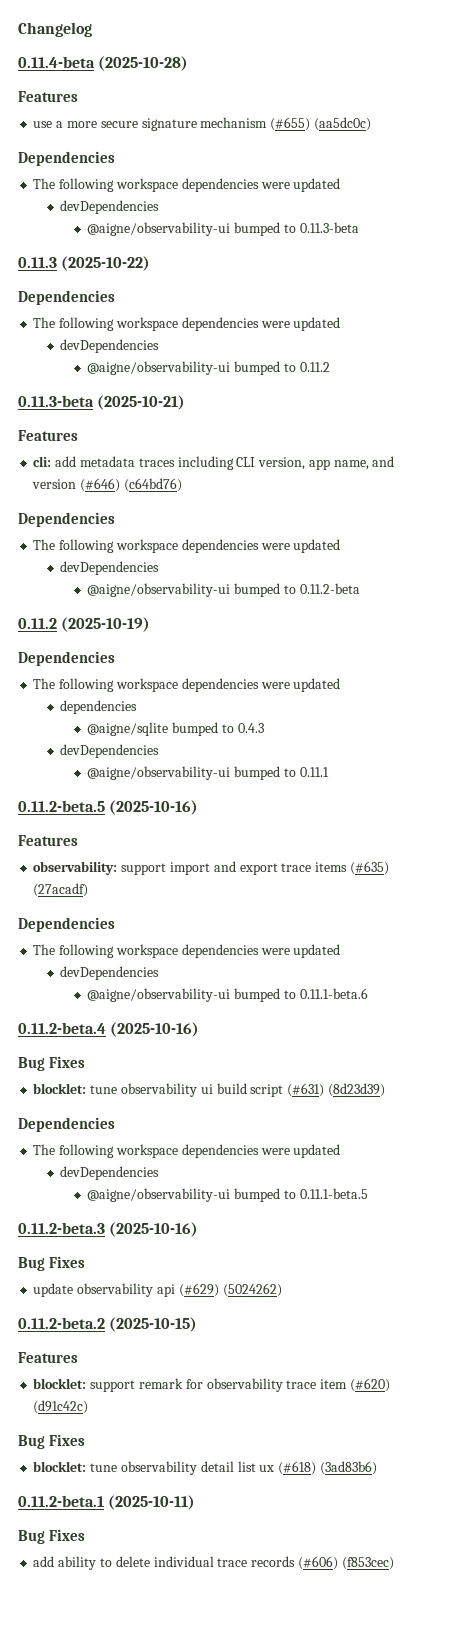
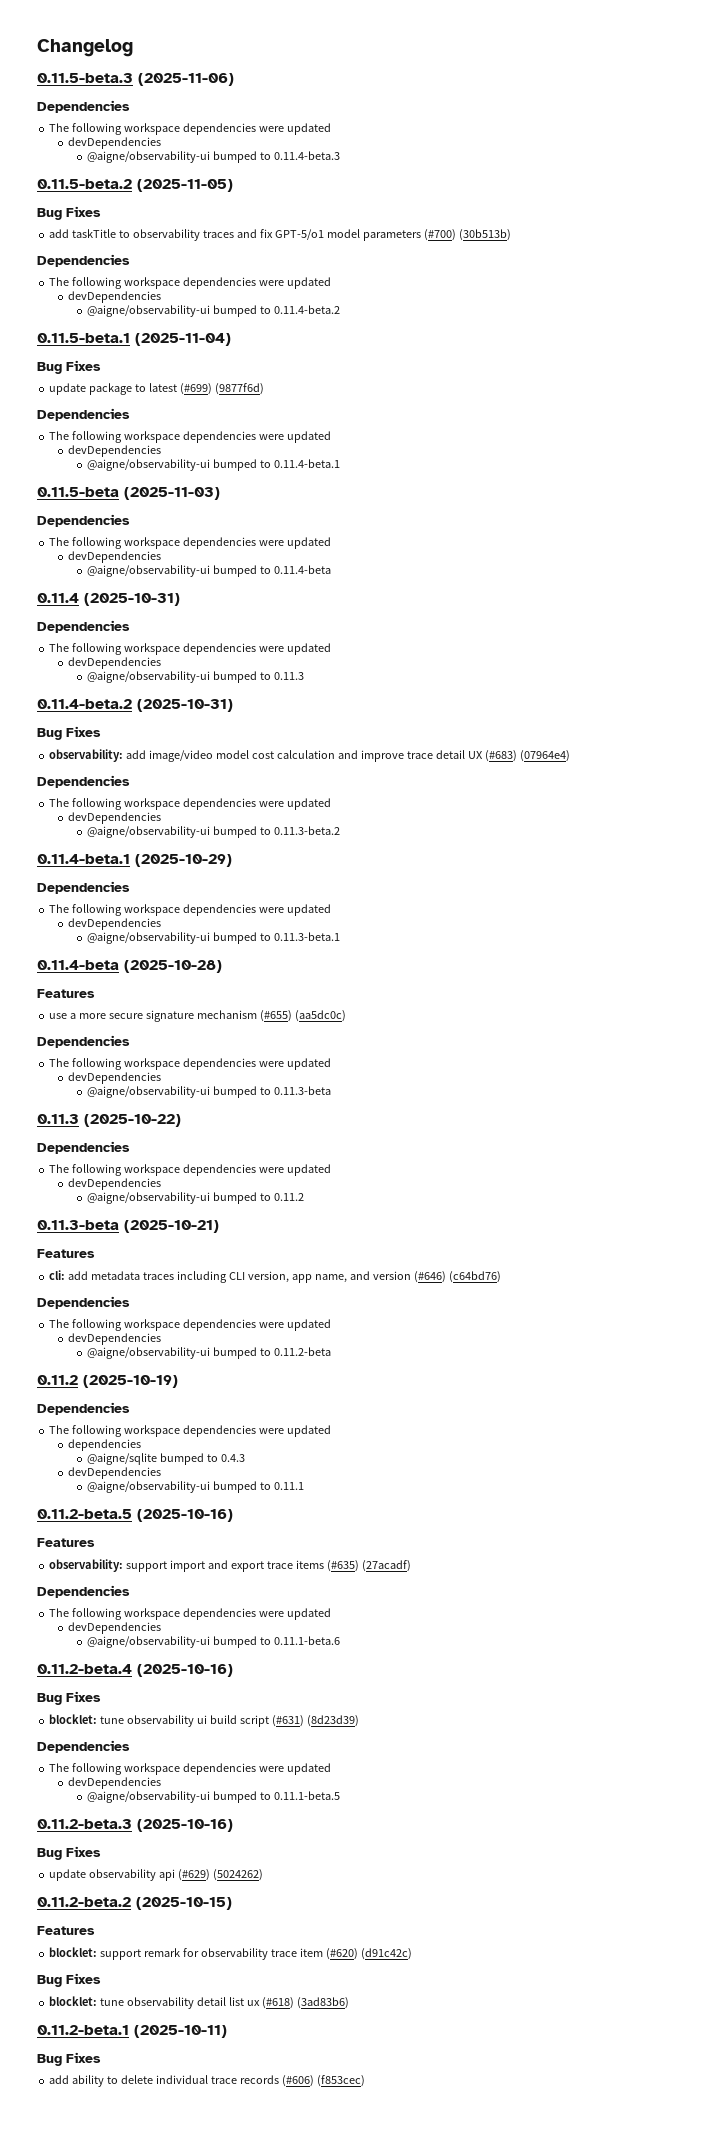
(92, 29) none -> [37,73,234,86] [37,100,130,113] [49,123,331,135] [68,137,162,149] [86,151,340,163] [37,179,233,192] [37,206,101,220] [49,229,511,241] [37,254,130,267] [49,277,331,289] [68,291,162,303] [86,305,340,317] [37,333,231,346] [37,360,101,374] [49,383,264,395] [37,408,130,421] [49,431,331,443] [68,445,162,457] [86,459,340,471] [37,487,220,500] [37,514,130,527] [49,537,331,549] [68,551,162,563] [86,565,331,577] [37,593,180,606] [37,620,130,633] [49,643,331,655] [68,657,162,669] [86,671,304,683] [37,699,233,712] [37,726,101,740] [49,749,570,762] [37,775,130,788] [49,798,331,810] [68,812,162,824] [86,826,340,838] [37,854,232,867] [37,881,130,894] [49,904,331,916] [68,918,162,930] [86,932,340,944] // 0.11.5-beta.3 (2025-11-06) // Dependencies // The following workspace dependencies were updated // devDependencies // @aigne/observability-ui bumped to 0.11.4-beta.3 // 0.11.5-beta.2 (2025-11-05) // Bug Fixes // add taskTitle to observability traces and fix GPT-5/o1 model parameters (#700) (30b513b) // Dependencies // The following workspace dependencies were updated // devDependencies // @aigne/observability-ui bumped to 0.11.4-beta.2 // 0.11.5-beta.1 (2025-11-04) // Bug Fixes // update package to latest (#699) (9877f6d) // Dependencies // The following workspace dependencies were updated // devDependencies // @aigne/observability-ui bumped to 0.11.4-beta.1 // 0.11.5-beta (2025-11-03) // Dependencies // The following workspace dependencies were updated // devDependencies // @aigne/observability-ui bumped to 0.11.4-beta // 0.11.4 (2025-10-31) // Dependencies // The following workspace dependencies were updated // devDependencies // @aigne/observability-ui bumped to 0.11.3 // 0.11.4-beta.2 (2025-10-31) // Bug Fixes // observability: add image/video model cost calculation and improve trace detail UX (#683) (07964e4) // Dependencies // The following workspace dependencies were updated // devDependencies // @aigne/observability-ui bumped to 0.11.3-beta.2 // 0.11.4-beta.1 (2025-10-29) // Dependencies // The following workspace dependencies were updated // devDependencies // @aigne/observability-ui bumped to 0.11.3-beta.1

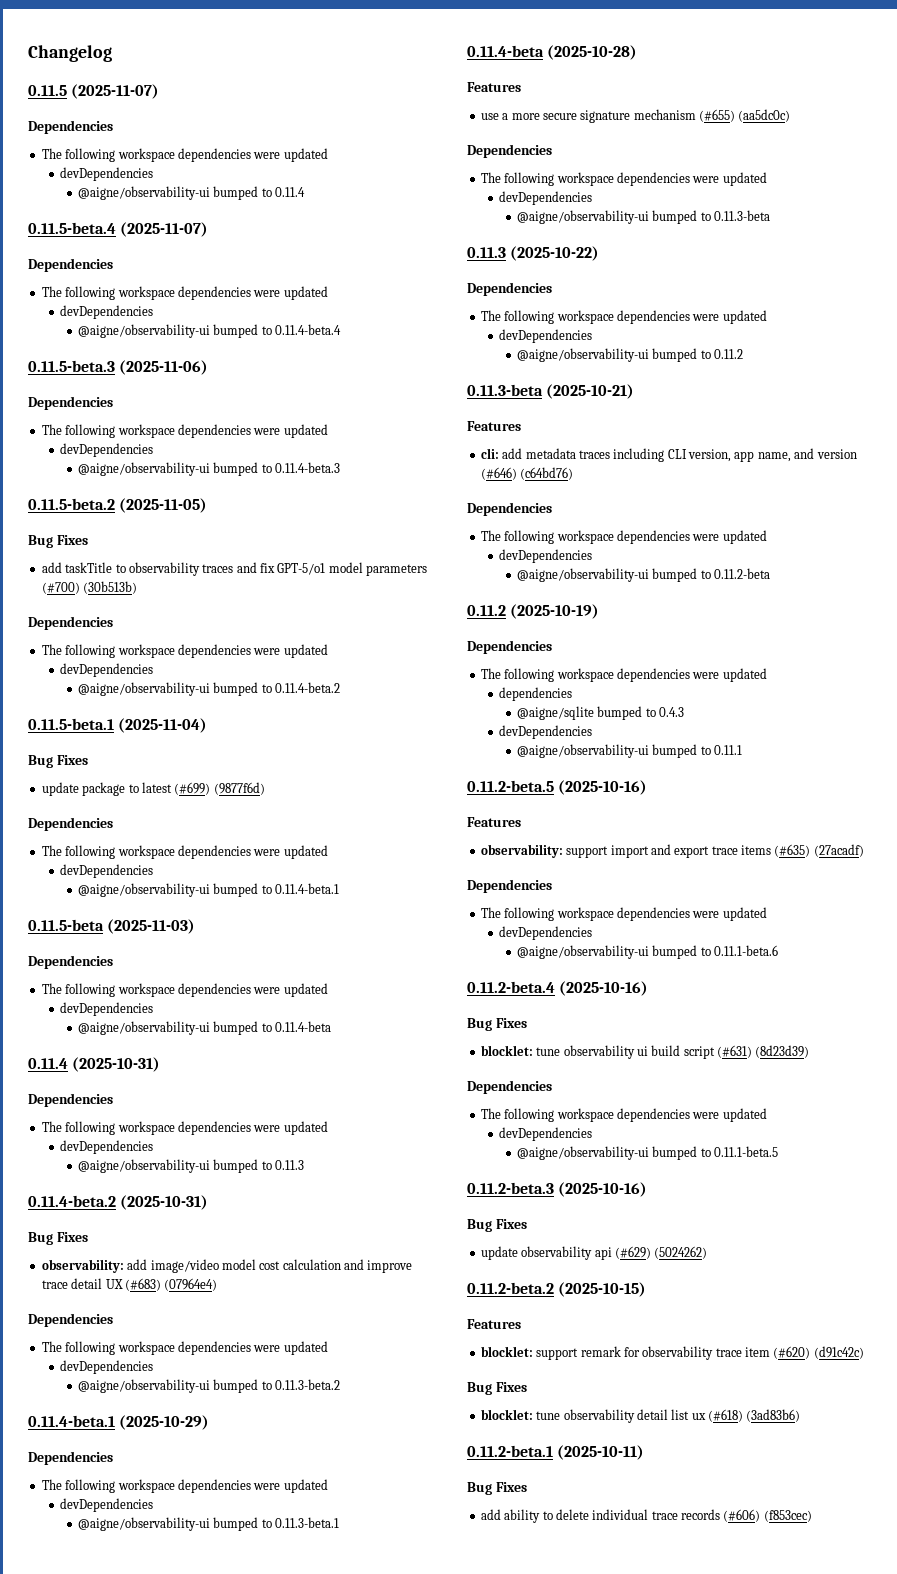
(133, 48) none -> [28,84,160,99] [28,120,113,134] [41,148,328,162] [59,167,153,181] [77,186,306,200] [28,222,209,237] [28,258,113,272] [41,286,328,300] [59,305,153,319] [77,324,342,338] // 0.11.5 (2025-11-07) // Dependencies // The following workspace dependencies were updated // devDependencies // @aigne/observability-ui bumped to 0.11.4 // 0.11.5-beta.4 (2025-11-07) // Dependencies // The following workspace dependencies were updated // devDependencies // @aigne/observability-ui bumped to 0.11.4-beta.4

